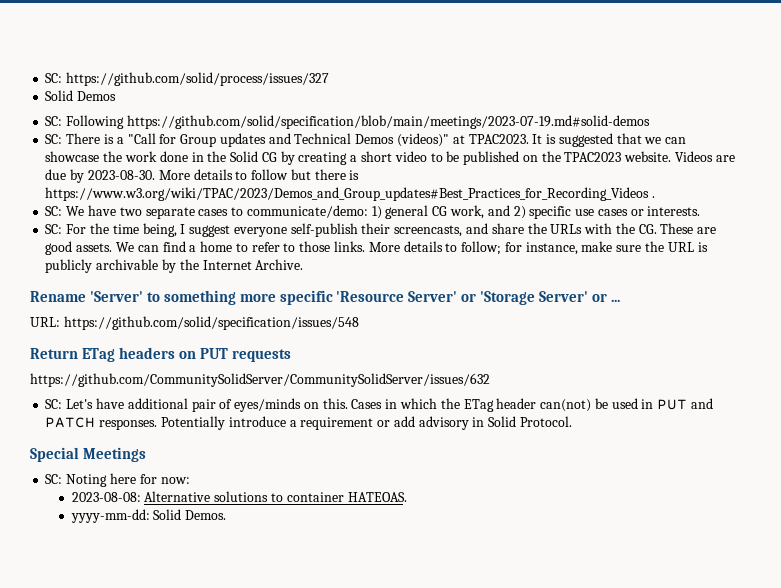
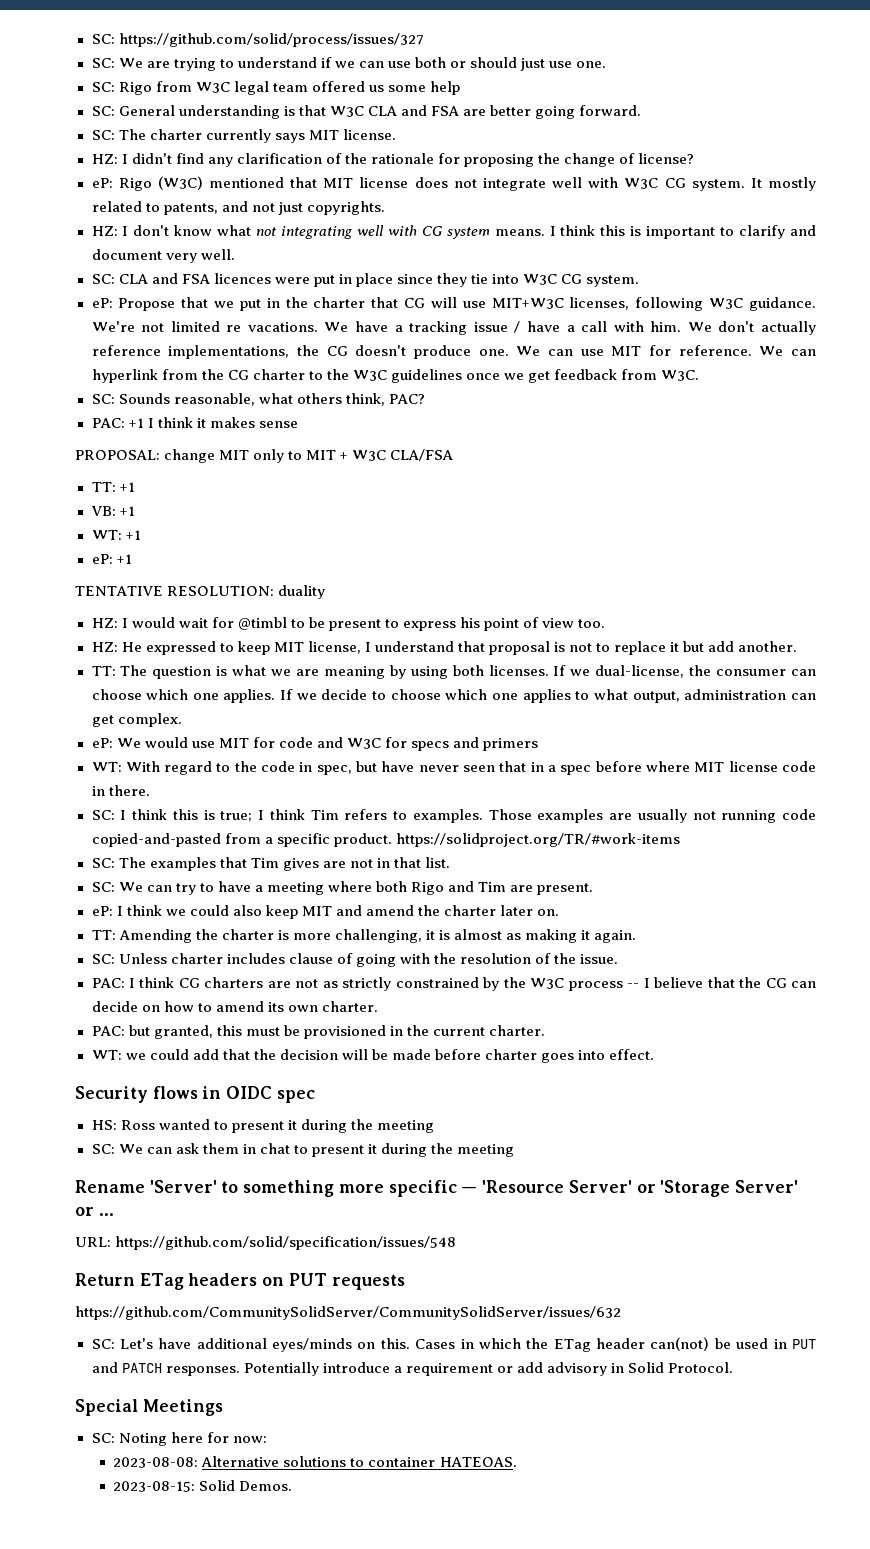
[45,90,117,101] [45,115,650,129] [45,133,687,147] [45,151,735,165] [45,169,360,183] [45,187,656,201] [45,205,701,219] [45,223,717,237] [45,241,708,255] [45,259,304,273] Solid Demos // SC: Following https://github.com/solid/specification/blob/main/meetings/2023-07-19.md#solid-demos // SC: There is a "Call for Group updates and Technical Demos (videos)" at TPAC2023. It is suggested that we can showcase the work done in the Solid CG by creating a short video to be published on the TPAC2023 website. Videos are due by 2023-08-30. More details to follow but there is https://www.w3.org/wiki/TPAC/2023/Demos_and_Group_updates#Best_Practices_for_Recording_Videos . // SC: We have two separate cases to communicate/demo: 1) general CG work, and 2) specific use cases or interests. // SC: For the time being, I suggest everyone self-publish their screencasts, and share the URLs with the CG. These are good assets. We can find a home to refer to those links. More details to follow; for instance, make sure the URL is publicly archivable by the Internet Archive. -> [91,57,607,71] [91,81,460,95] [91,105,642,119] [91,129,396,143] [91,153,695,167] [91,176,816,191] [91,201,385,215] [91,225,817,239] [91,249,235,263] [91,273,640,287] [91,297,816,311] [91,321,817,335] [91,345,817,359] [91,369,700,383] [91,393,425,406] [91,417,298,428] [75,449,454,463] [91,482,135,492] [90,506,135,516] [91,530,141,540] [91,554,132,564] [75,585,326,599] [91,617,606,631] [91,641,798,655] [91,665,816,679] [91,689,816,703] [91,713,182,727] [91,737,539,751] [91,761,817,775] [91,785,150,796] [91,809,816,823] [91,833,680,847] [91,857,451,871] [91,881,594,895] [91,905,560,919] [91,929,637,943] [91,953,619,967] [91,977,817,991] [91,1001,378,1012] [91,1025,546,1039] [91,1049,655,1063] [75,1086,315,1103] [91,1119,434,1133] [91,1143,515,1157] SC: We are trying to understand if we can use both or should just use one. // SC: Rigo from W3C legal team offered us some help // SC: General understanding is that W3C CLA and FSA are better going forward. // SC: The charter currently says MIT license. // HZ: I didn't find any clarification of the rationale for proposing the change of license? // eP: Rigo (W3C) mentioned that MIT license does not integrate well with W3C CG system. It mostly related to patents, and not just copyrights. // HZ: I don't know what not integrating well with CG system means. I think this is important to clarify and document very well. // SC: CLA and FSA licences were put in place since they tie into W3C CG system. // eP: Propose that we put in the charter that CG will use MIT+W3C licenses, following W3C guidance. We're not limited re vacations. We have a tracking issue / have a call with him. We don't actually reference implementations, the CG doesn't produce one. We can use MIT for reference. We can hyperlink from the CG charter to the W3C guidelines once we get feedback from W3C. // SC: Sounds reasonable, what others think, PAC? // PAC: +1 I think it makes sense // PROPOSAL: change MIT only to MIT + W3C CLA/FSA // TT: +1 // VB: +1 // WT: +1 // eP: +1 // TENTATIVE RESOLUTION: duality // HZ: I would wait for @timbl to be present to express his point of view too. // HZ: He expressed to keep MIT license, I understand that proposal is not to replace it but add another. // TT: The question is what we are meaning by using both licenses. If we dual-license, the consumer can choose which one applies. If we decide to choose which one applies to what output, administration can get complex. // eP: We would use MIT for code and W3C for specs and primers // WT: With regard to the code in spec, but have never seen that in a spec before where MIT license code in there. // SC: I think this is true; I think Tim refers to examples. Those examples are usually not running code copied-and-pasted from a specific product. https://solidproject.org/TR/#work-items // SC: The examples that Tim gives are not in that list. // SC: We can try to have a meeting where both Rigo and Tim are present. // eP: I think we could also keep MIT and amend the charter later on. // TT: Amending the charter is more challenging, it is almost as making it again. // SC: Unless charter includes clause of going with the resolution of the issue. // PAC: I think CG charters are not as strictly constrained by the W3C process -- I believe that the CG can decide on how to amend its own charter. // PAC: but granted, this must be provisioned in the current charter. // WT: we could add that the decision will be made before charter goes into effect. // Security flows in OIDC spec // HS: Ross wanted to present it during the meeting // SC: We can ask them in chat to present it during the meeting
(333, 297) none -> [461,1186,478,1193] —
[191,399,233,412] pair of -> (267, 1343) none
[70,509,150,523] yyyy-mm-dd: -> [113,1481,196,1492] 2023-08-15:

